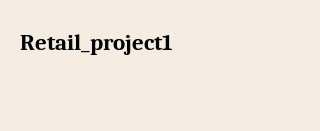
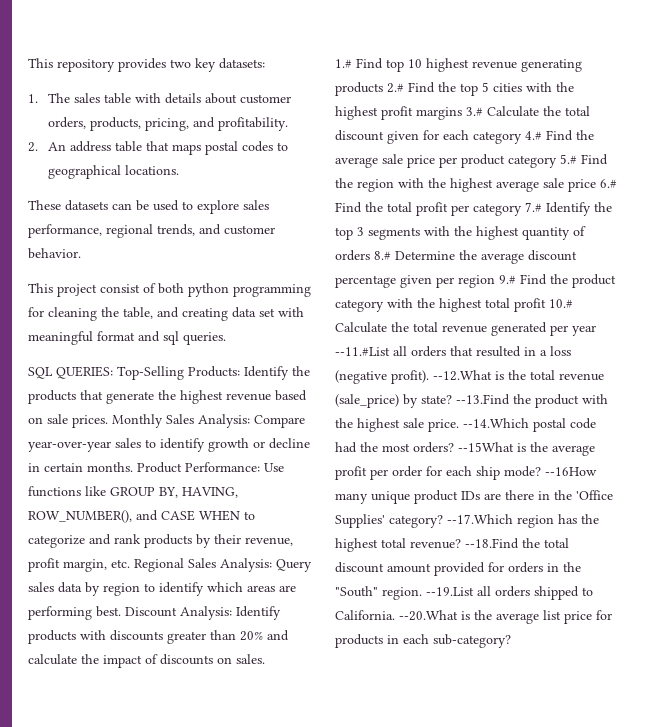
[20,34,173,55] Retail_project1 -> [28,58,265,72] [28,93,291,104] [47,117,288,131] [28,141,288,155] [47,165,179,179] [28,200,269,214] [28,224,275,238] [28,248,81,259] [28,283,311,297] [28,307,304,321] [28,331,226,345] [28,366,310,380] [28,390,307,404] [28,414,305,428] [28,438,310,452] [28,462,284,473] [28,486,238,498] [28,510,255,523] [28,534,293,548] [28,558,312,572] [28,582,296,596] [28,606,281,620] [28,630,289,644] [28,654,265,668] [335,58,582,72] [335,82,574,96] [335,106,590,120] [335,130,594,144] [335,154,608,168] [335,178,617,192] [335,202,612,216] [335,226,586,240] [335,250,577,264] [335,274,616,288] [335,298,573,312] [335,322,596,336] [335,346,571,357] [335,370,604,384] [335,394,608,408] [335,418,596,432] [335,442,595,456] [335,466,597,480] [335,490,613,504] [335,514,599,528] [335,538,569,552] [335,562,581,576] [335,586,593,600] [335,610,612,624] [335,634,511,648] This repository provides two key datasets: // 1. The sales table with details about customer orders, products, pricing, and profitability. // 2. An address table that maps postal codes to geographical locations. // These datasets can be used to explore sales performance, regional trends, and customer behavior. // This project consist of both python programming for cleaning the table, and creating data set with meaningful format and sql queries. // SQL QUERIES: Top-Selling Products: Identify the products that generate the highest revenue based on sale prices. Monthly Sales Analysis: Compare year-over-year sales to identify growth or decline in certain months. Product Performance: Use functions like GROUP BY, HAVING, ROW_NUMBER(), and CASE WHEN to categorize and rank products by their revenue, profit margin, etc. Regional Sales Analysis: Query sales data by region to identify which areas are performing best. Discount Analysis: Identify products with discounts greater than 20% and calculate the impact of discounts on sales. // 1.# Find top 10 highest revenue generating products 2.# Find the top 5 cities with the highest profit margins 3.# Calculate the total discount given for each category 4.# Find the average sale price per product category 5.# Find the region with the highest average sale price 6.# Find the total profit per category 7.# Identify the top 3 segments with the highest quantity of orders 8.# Determine the average discount percentage given per region 9.# Find the product category with the highest total profit 10.# Calculate the total revenue generated per year --11.#List all orders that resulted in a loss (negative profit). --12.What is the total revenue (sale_price) by state? --13.Find the product with the highest sale price. --14.Which postal code had the most orders? --15What is the average profit per order for each ship mode? --16How many unique product IDs are there in the 'Office Supplies' category? --17.Which region has the highest total revenue? --18.Find the total discount amount provided for orders in the "South" region. --19.List all orders shipped to California. --20.What is the average list price for products in each sub-category?

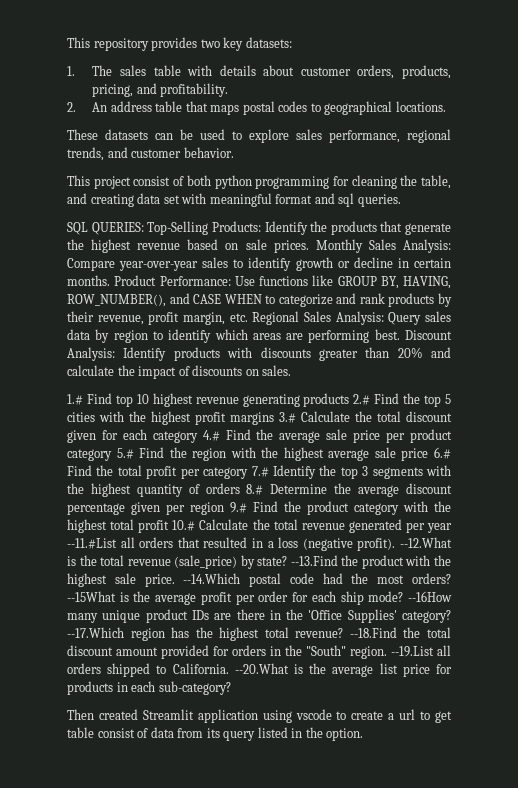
(511, 641) none -> [67,709,453,723] [67,727,364,741] // Then created Streamlit application using vscode to create a url to get table consist of data from its query listed in the option.

